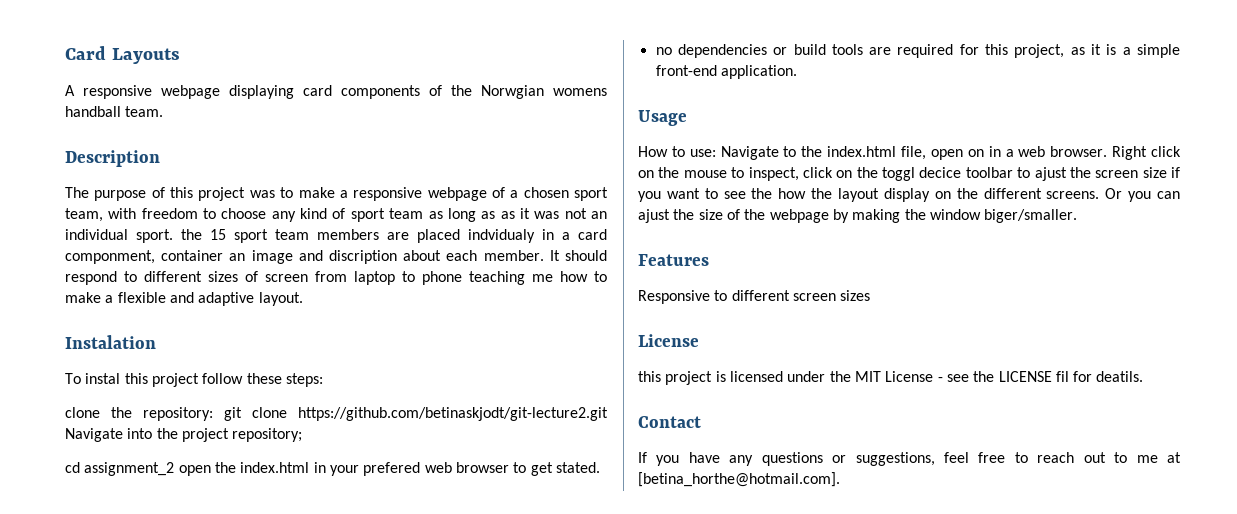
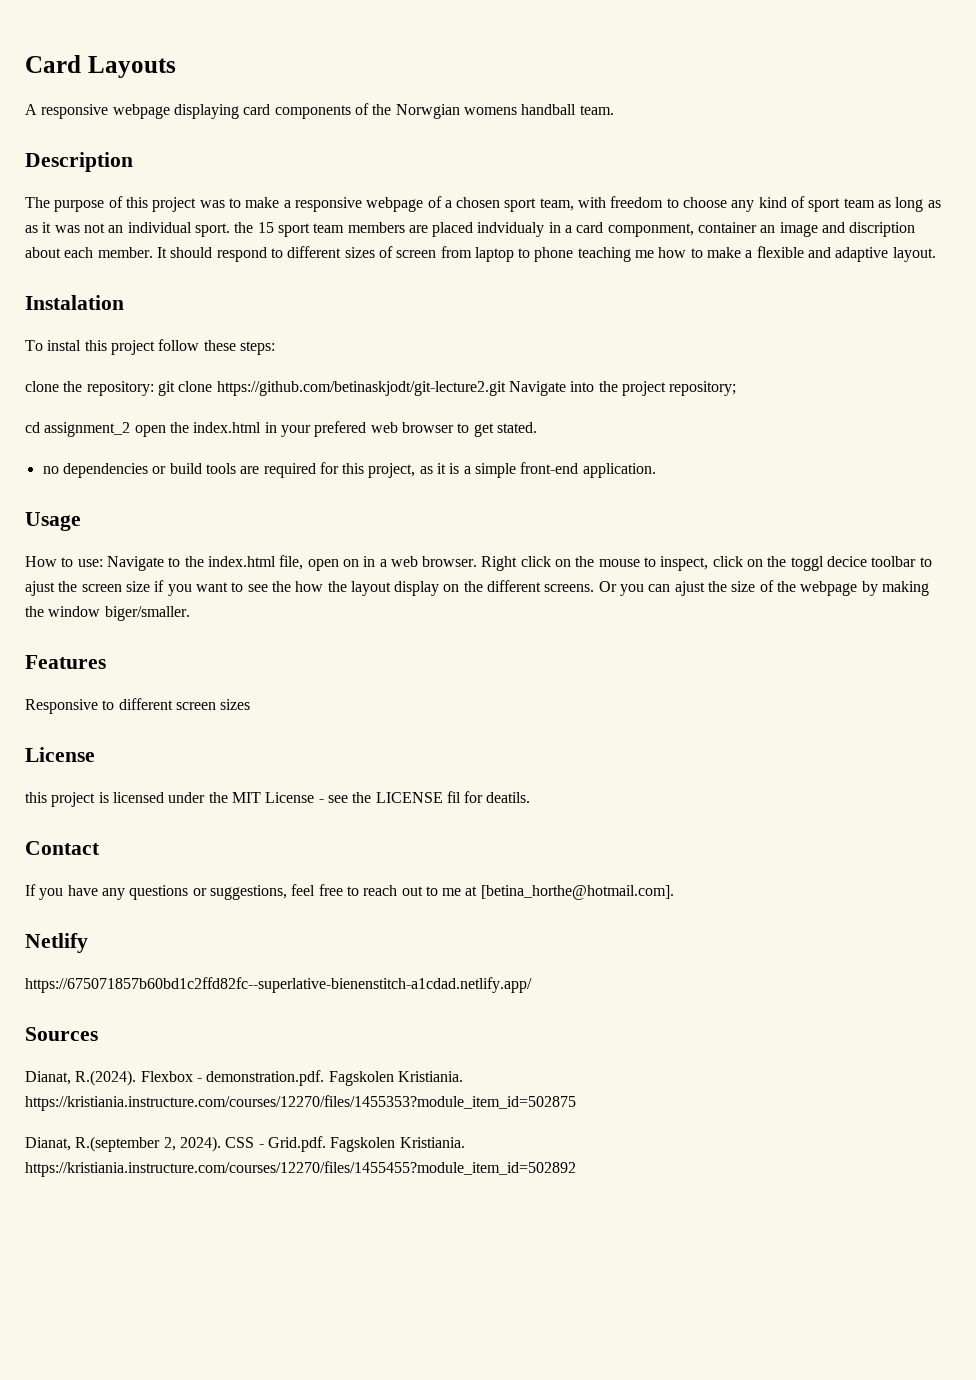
(840, 479) none -> [25,933,88,953] [25,977,532,993] [25,1027,98,1041] [25,1070,463,1086] [25,1095,576,1111] [25,1136,465,1152] [25,1161,576,1177] // Netlify // https://675071857b60bd1c2ffd82fc--superlative-bienenstitch-a1cdad.netlify.app/ // Sources // Dianat, R.(2024). Flexbox - demonstration.pdf. Fagskolen Kristiania. https://kristiania.instructure.com/courses/12270/files/1455353?module_item_id=502875 // Dianat, R.(september 2, 2024). CSS - Grid.pdf. Fagskolen Kristiania. https://kristiania.instructure.com/courses/12270/files/1455455?module_item_id=502892

